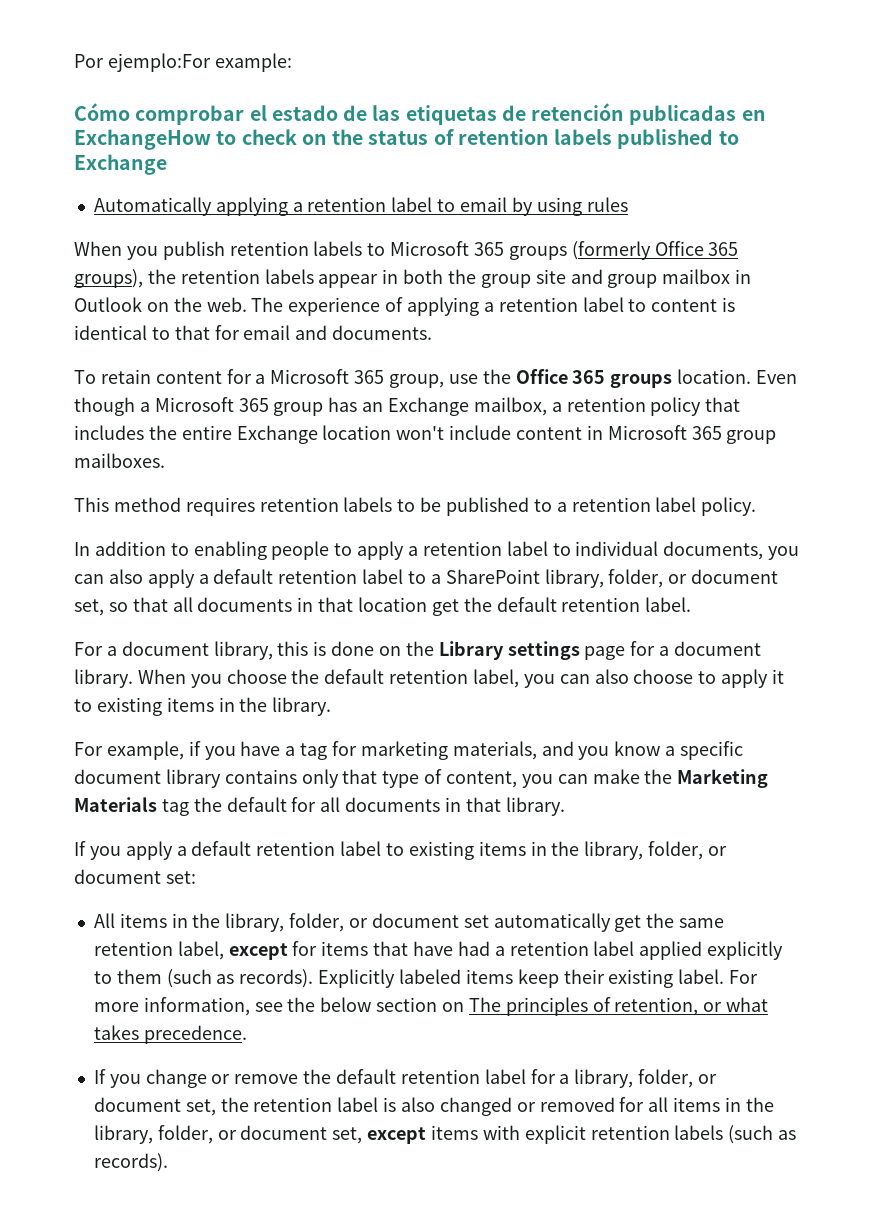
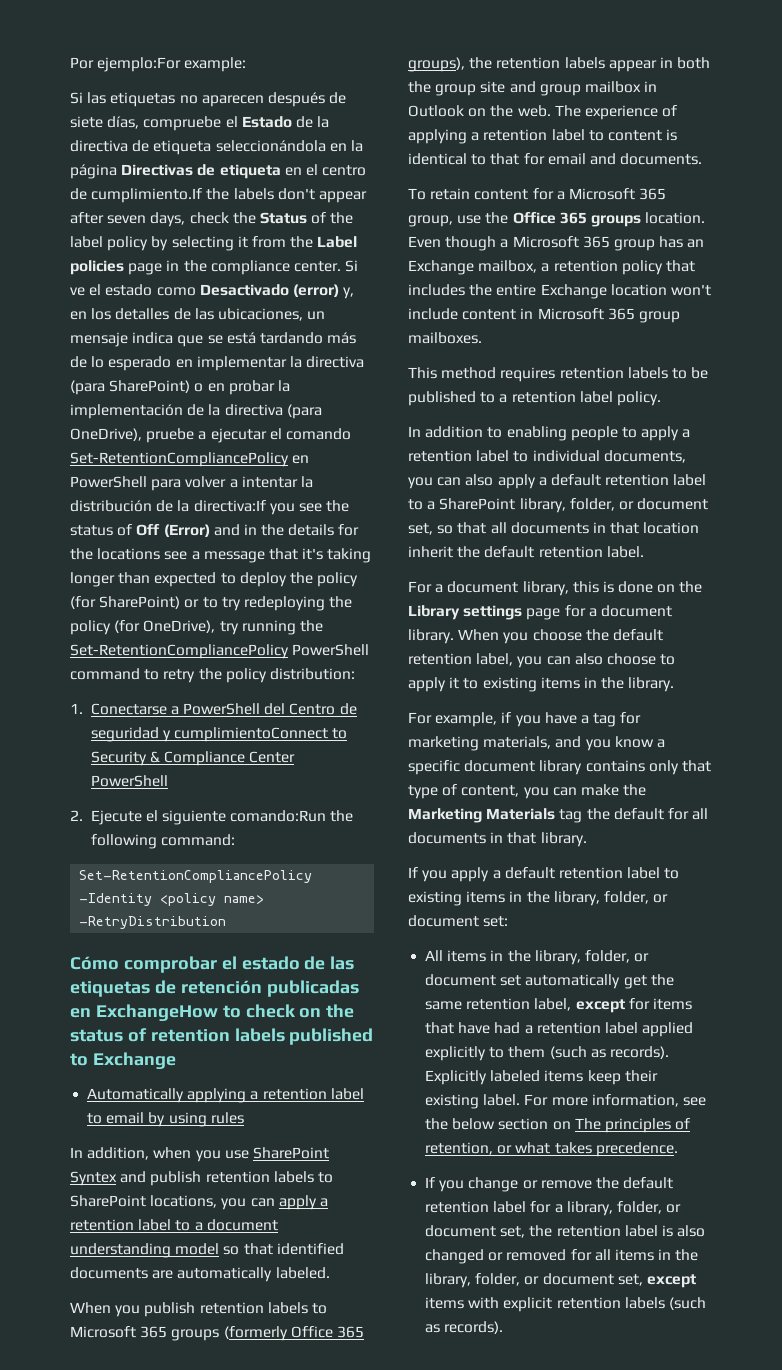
(292, 62) none -> [70,92,347,107] [70,116,330,131] [70,140,363,155] [70,164,367,179] [70,188,367,203] [70,212,354,227] [70,236,358,251] [70,260,359,275] [70,284,355,299] [70,308,326,321] [70,332,357,347] [70,356,365,371] [70,380,290,395] [70,404,322,419] [70,428,351,443] [70,452,310,467] [70,476,313,491] [70,500,350,515] [70,524,360,537] [70,548,372,563] [70,572,359,587] [70,596,353,611] [70,620,323,635] [70,644,370,659] [70,668,355,683] [70,703,357,715] [90,727,348,742] [90,751,296,766] [90,775,168,787] [70,810,354,825] [90,834,235,849] [79,870,313,883] [79,893,265,906] [79,916,227,929] // Si las etiquetas no aparecen después de siete días, compruebe el Estado de la directiva de etiqueta seleccionándola en la página Directivas de etiqueta en el centro de cumplimiento.If the labels don't appear after seven days, check the Status of the label policy by selecting it from the Label policies page in the compliance center. Si ve el estado como Desactivado (error) y, en los detalles de las ubicaciones, un mensaje indica que se está tardando más de lo esperado en implementar la directiva (para SharePoint) o en probar la implementación de la directiva (para OneDrive), pruebe a ejecutar el comando Set-RetentionCompliancePolicy en PowerShell para volver a intentar la distribución de la directiva:If you see the status of Off (Error) and in the details for the locations see a message that it's taking longer than expected to deploy the policy (for SharePoint) or to try redeploying the policy (for OneDrive), try running the Set-RetentionCompliancePolicy PowerShell command to retry the policy distribution: // 1. Conectarse a PowerShell del Centro de seguridad y cumplimientoConnect to Security & Compliance Center PowerShell // 2. Ejecute el siguiente comando:Run the following command: // Set-RetentionCompliancePolicy -Identity <policy name> -RetryDistribution
(628, 204) none -> [70,1147,329,1162] [70,1171,333,1186] [70,1195,328,1210] [70,1219,278,1231] [70,1243,344,1258] [70,1267,330,1282] // In addition, when you use SharePoint Syntex and publish retention labels to SharePoint locations, you can apply a retention label to a document understanding model so that identified documents are automatically labeled.
[431,599,459,616] get -> [408,546,453,558] inherit

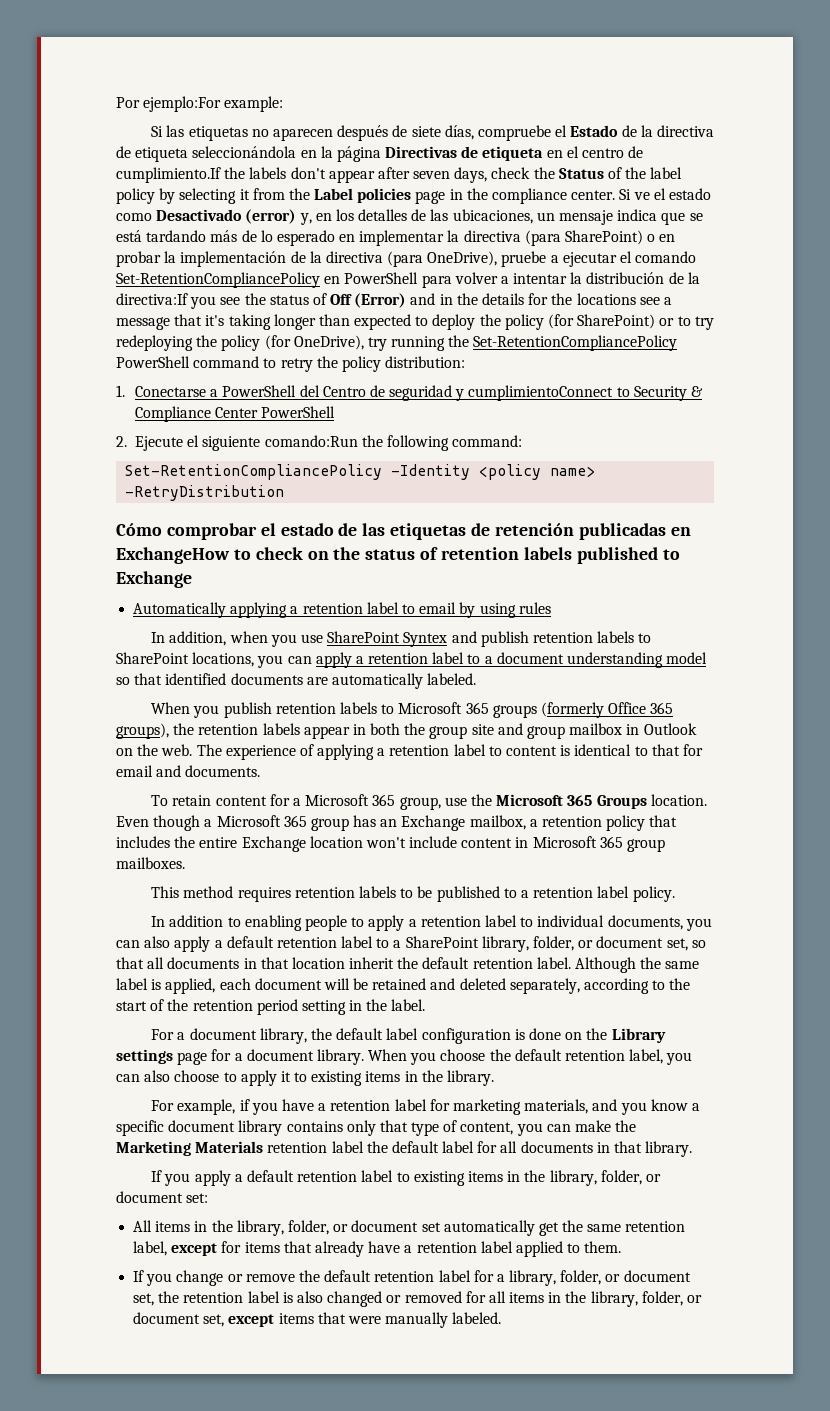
[512,212,641,227] Office 365 groups -> [496,794,647,809] Microsoft 365 Groups
(644, 552) none -> [575,957,700,973] [116,978,691,994] [116,999,426,1015] Although the same label is applied, each document will be retained and deleted separately, according to the start of the retention period setting in the label.
[572,581,599,593] this -> [311,1028,511,1044] the default label configuration
[593,713,617,727] tag -> [330,1099,427,1111] retention label
[559,808,664,823] tag the default -> [267,1141,475,1153] retention label the default label
[458,1022,521,1034] have had -> [314,1241,401,1257] already have
[425,1046,669,1061] [425,1070,658,1085] [425,1094,706,1109] [425,1118,691,1133] [425,1142,678,1157] explicitly to them (such as records). Explicitly labeled items keep their existing label. For more information, see the below section on The principles of retention, or what takes precedence. -> [567,1241,622,1253] to them.
[468,1297,706,1312] [425,1321,504,1334] with explicit retention labels (such as records). -> [317,1312,502,1328] that were manually labeled.

